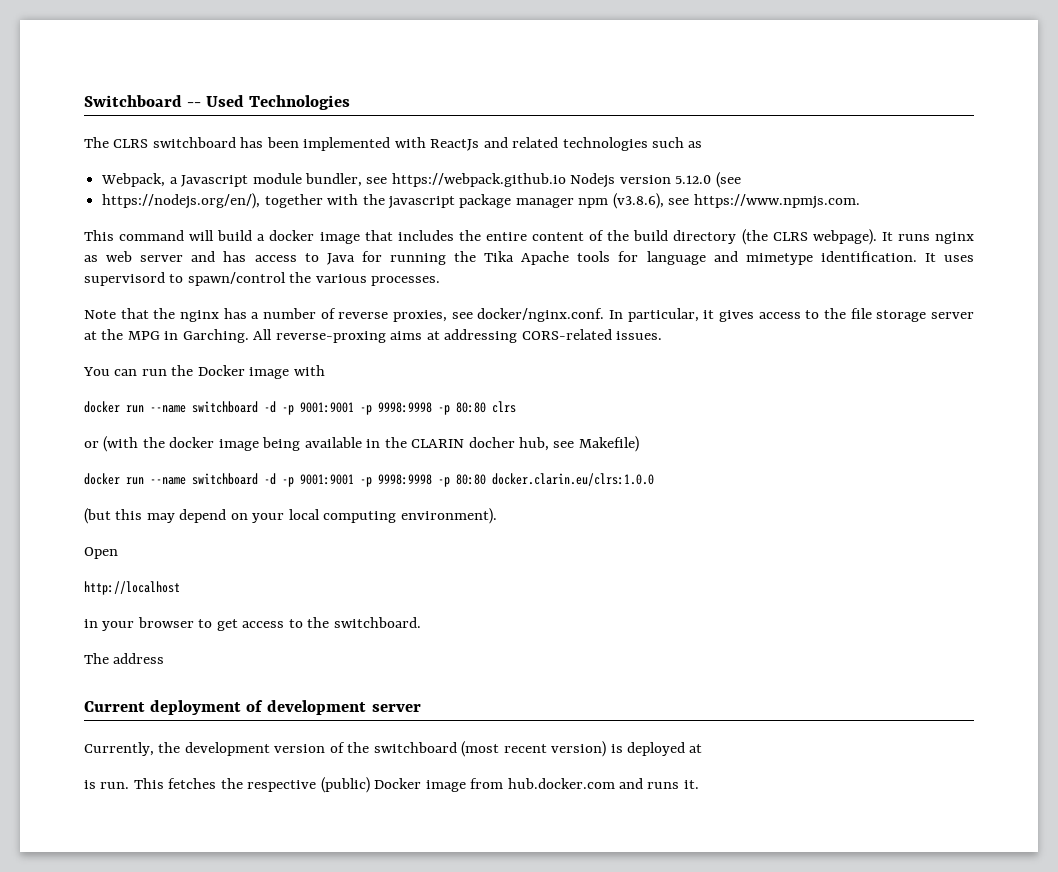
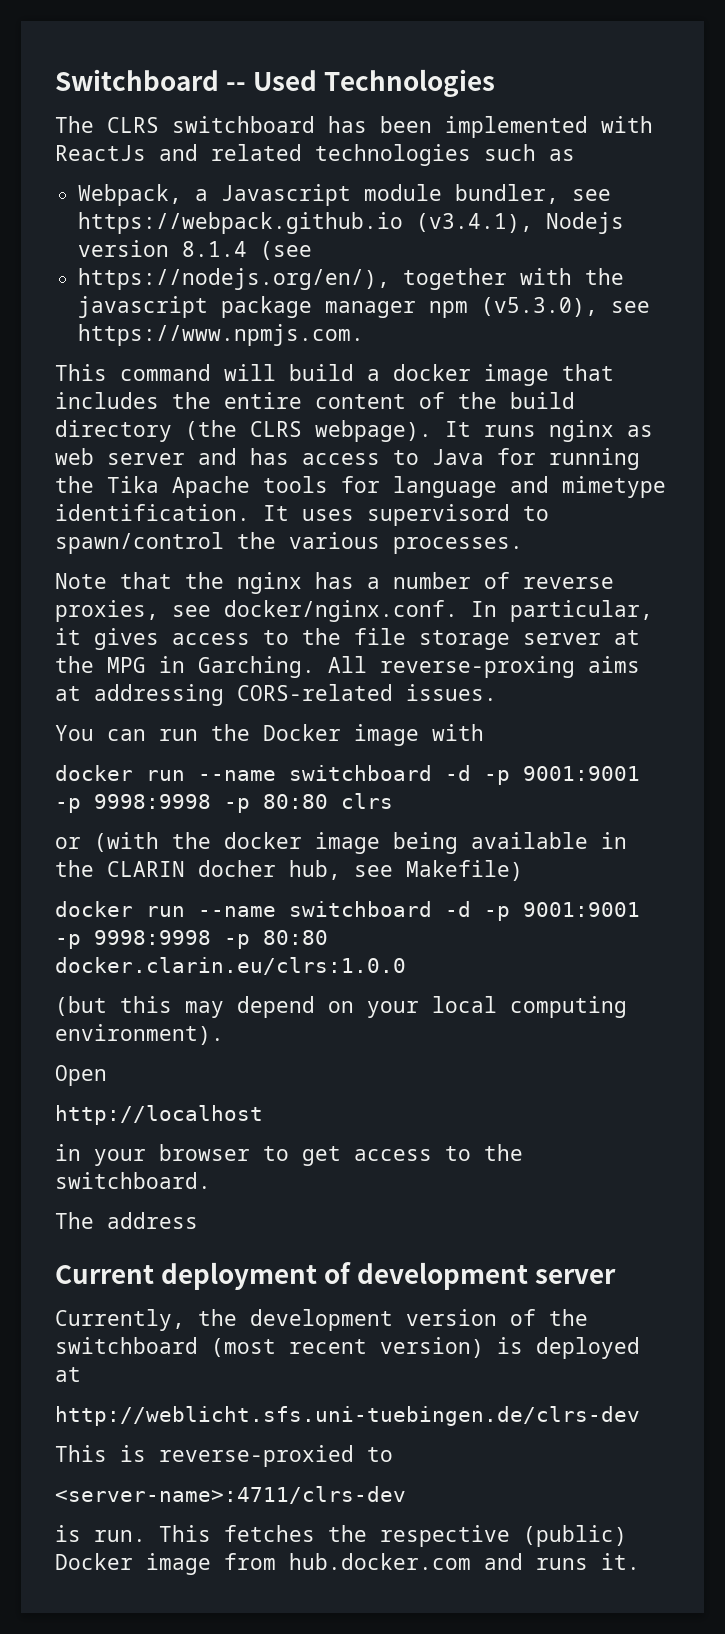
(566, 180) none -> [416,213,534,233] (v3.4.1),
[675,175,712,184] 5.12.0 -> [182,241,248,257] 8.1.4
[612,193,664,209] (v3.8.6), -> [481,297,599,317] (v5.3.0),
(703, 748) none -> [55,1406,640,1426] [55,1445,393,1467] [55,1486,406,1504] // http://weblicht.sfs.uni-tuebingen.de/clrs-dev // This is reverse-proxied to // <server-name>:4711/clrs-dev

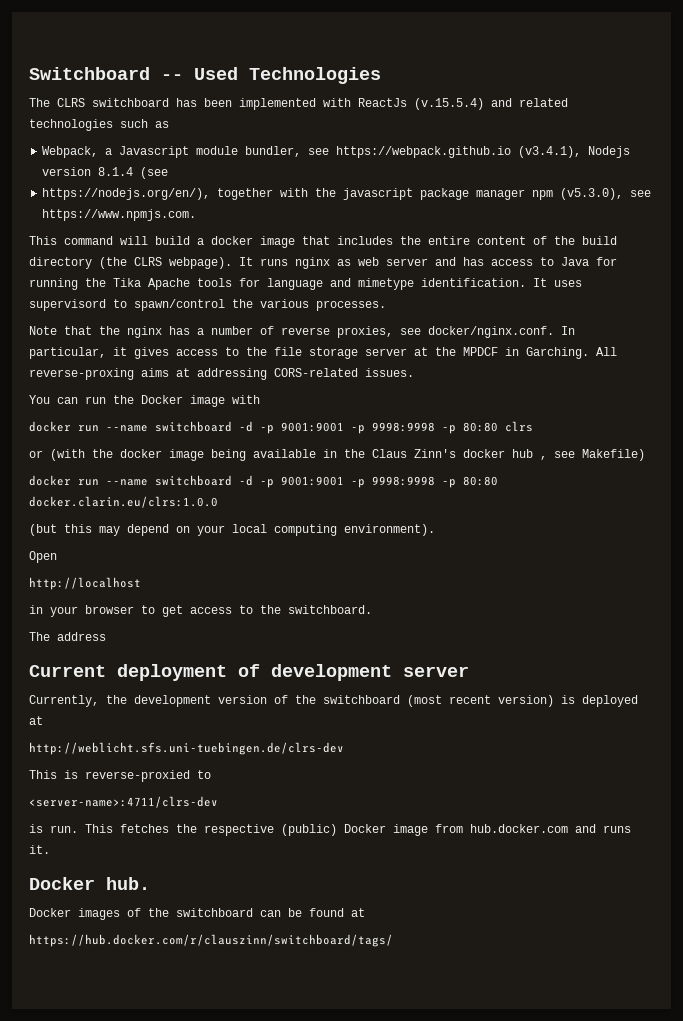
(146, 153) none -> [414,98,484,110] (v.15.5.4)
[107,657,146,673] MPG -> [463,347,498,356] MPDCF
[107,860,341,880] CLARIN docher hub, -> [372,449,547,460] Claus Zinn's docker hub ,
(640, 1561) none -> [29,877,150,890] [29,908,365,920] [29,934,393,947] // Docker hub. // Docker images of the switchboard can be found at // https://hub.docker.com/r/clauszinn/switchboard/tags/

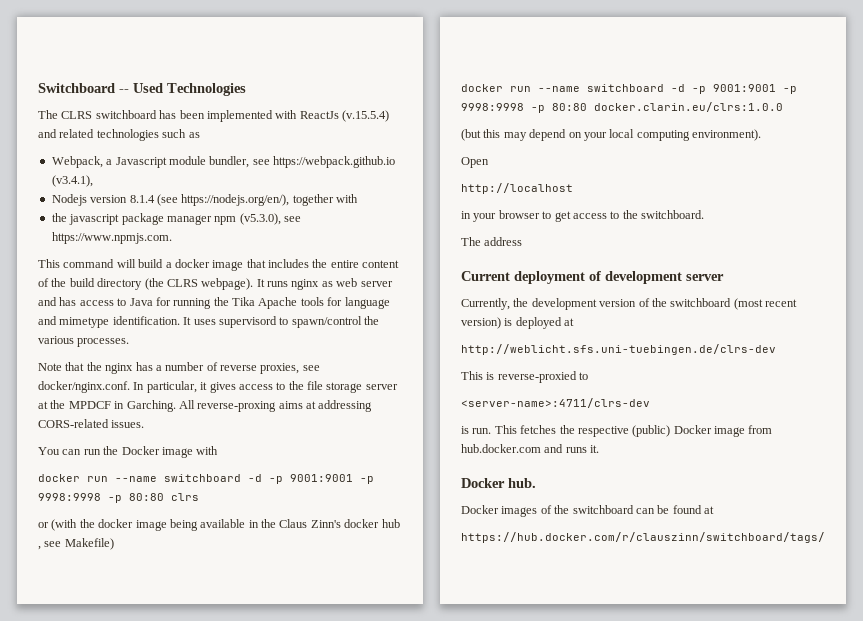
(582, 152) none -> (93, 181) //
(169, 173) // -> (178, 200) none
(309, 192) none -> (358, 198) //

